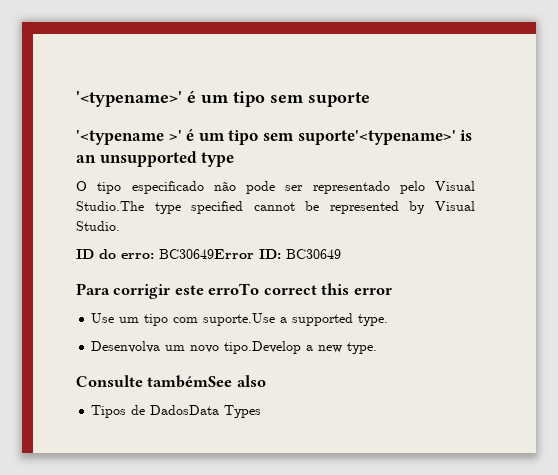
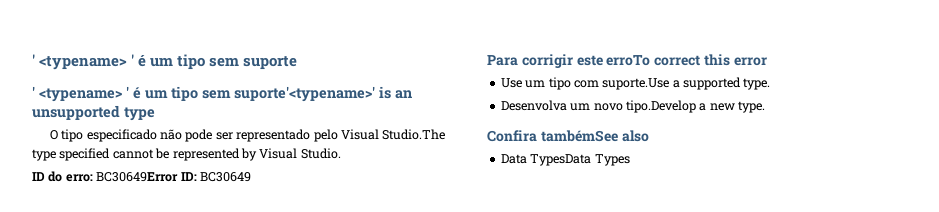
[76,91,182,107] '<typename>' -> [32,54,135,70] ' <typename> '
[76,130,182,145] '<typename >' -> [32,86,129,102] ' <typename> '
[76,375,143,387] Consulte -> [487,130,537,142] Confira
[91,405,220,418] Tipos de DadosData -> [500,154,592,166] Data TypesData

